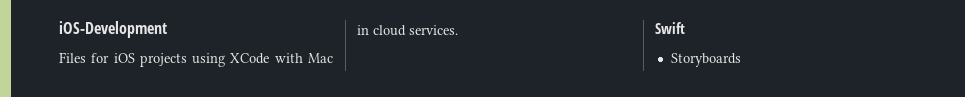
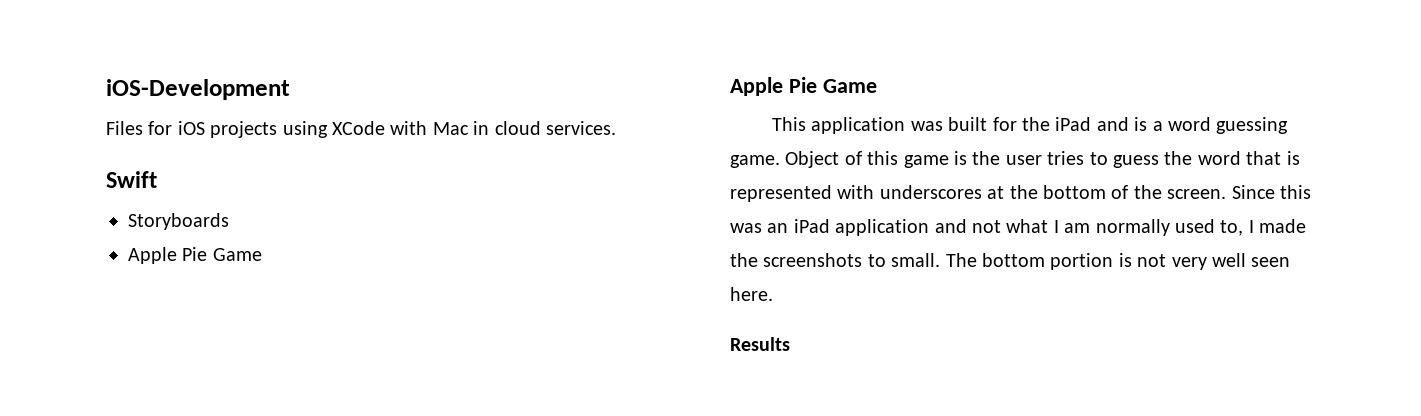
(741, 60) none -> [128,247,262,264] [730,77,877,96] [772,117,1289,134] [730,151,1300,168] [730,185,1311,202] [730,219,1307,236] [730,253,1291,270] [730,287,773,301] [730,337,790,351] // Apple Pie Game // Apple Pie Game // This application was built for the iPad and is a word guessing game. Object of this game is the user tries to guess the word that is represented with underscores at the bottom of the screen. Since this was an iPad application and not what I am normally used to, I made the screenshots to small. The bottom portion is not very well seen here. // Results

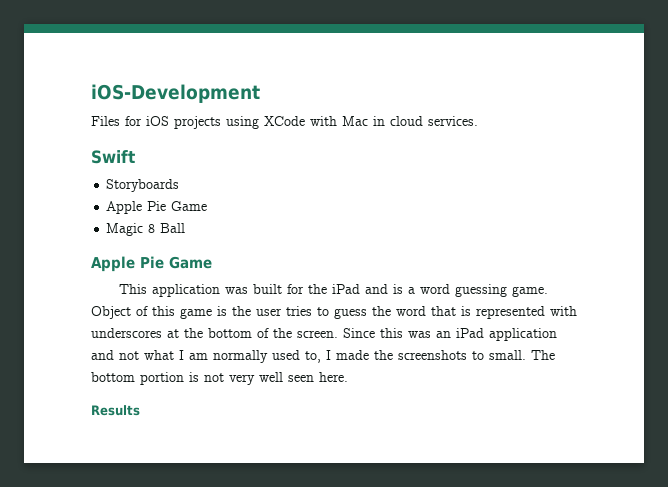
(262, 254) none -> [106,223,186,236] // Magic 8 Ball

